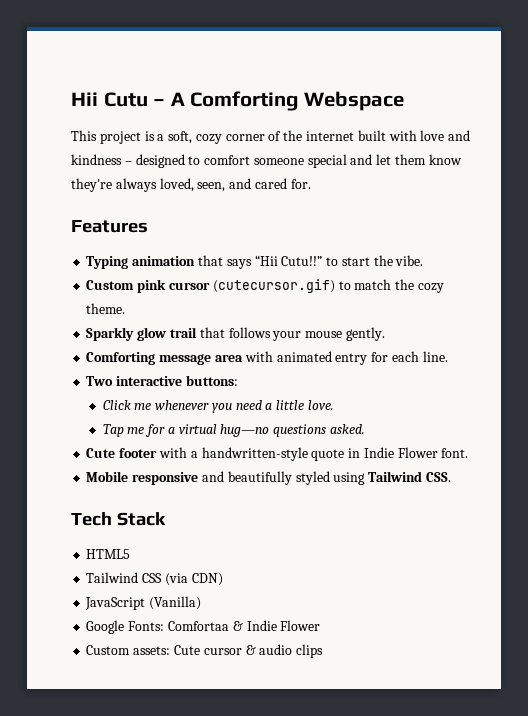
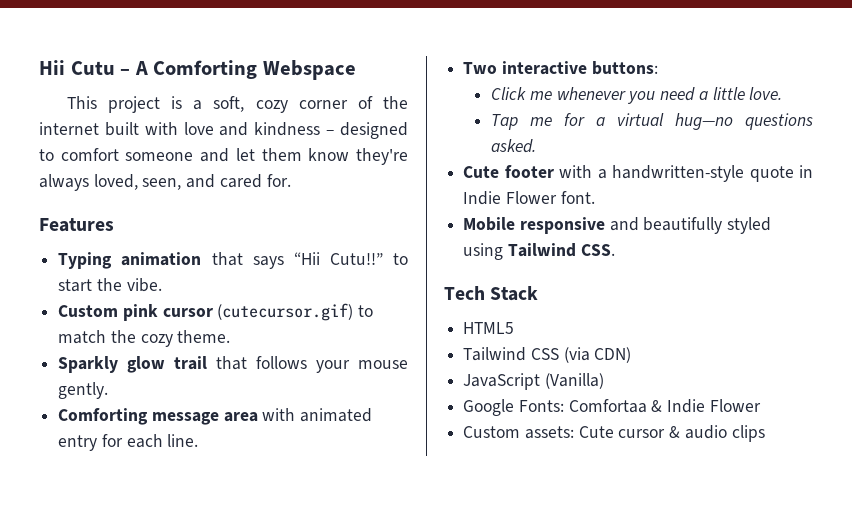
[307,154,347,168] special -> (194, 156) none

